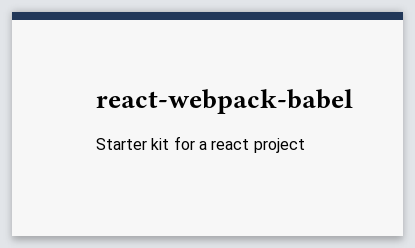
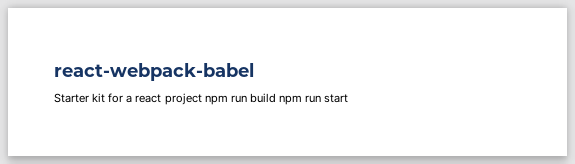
(305, 145) none -> [204,93,349,105] npm run build npm run start

